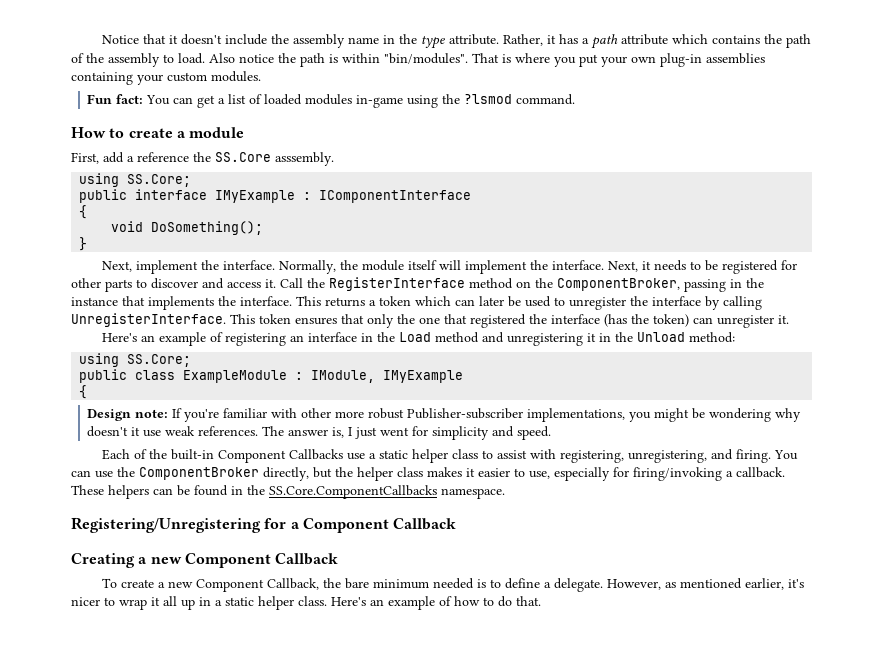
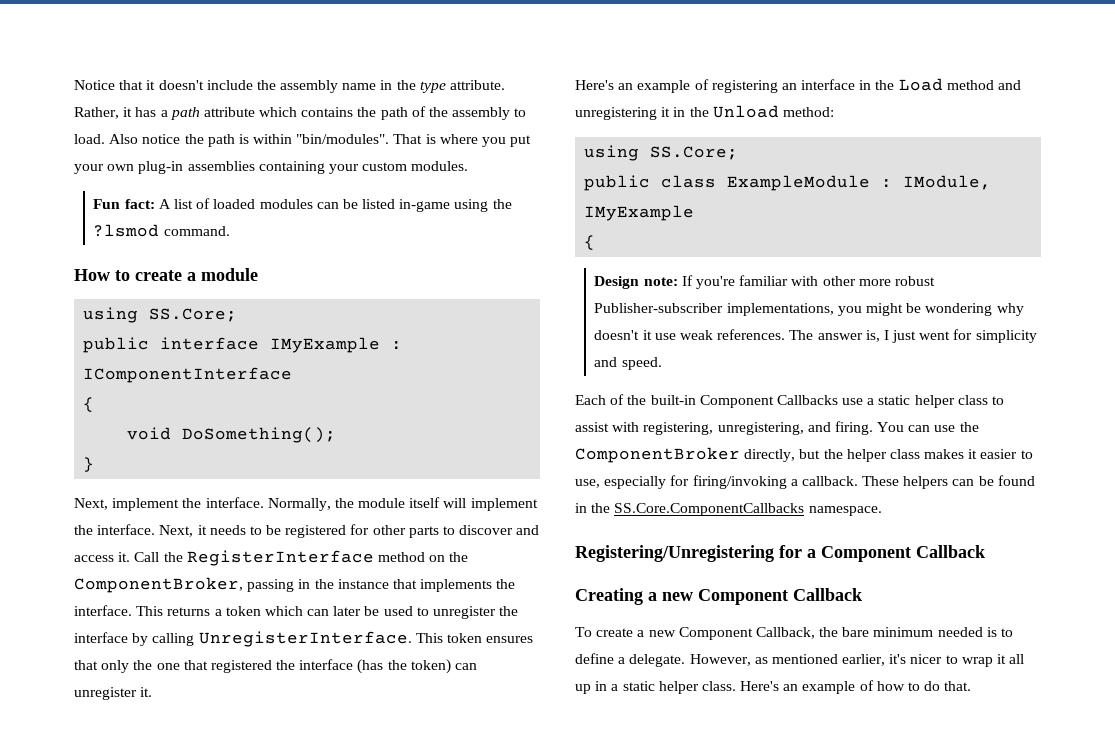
[146,95,226,108] You can get a -> [158,199,171,209] A
(353, 99) none -> [316,199,396,209] can be listed
[71,152,334,166] // First, add a reference the SS.Core asssembly. -> (258, 274) none

